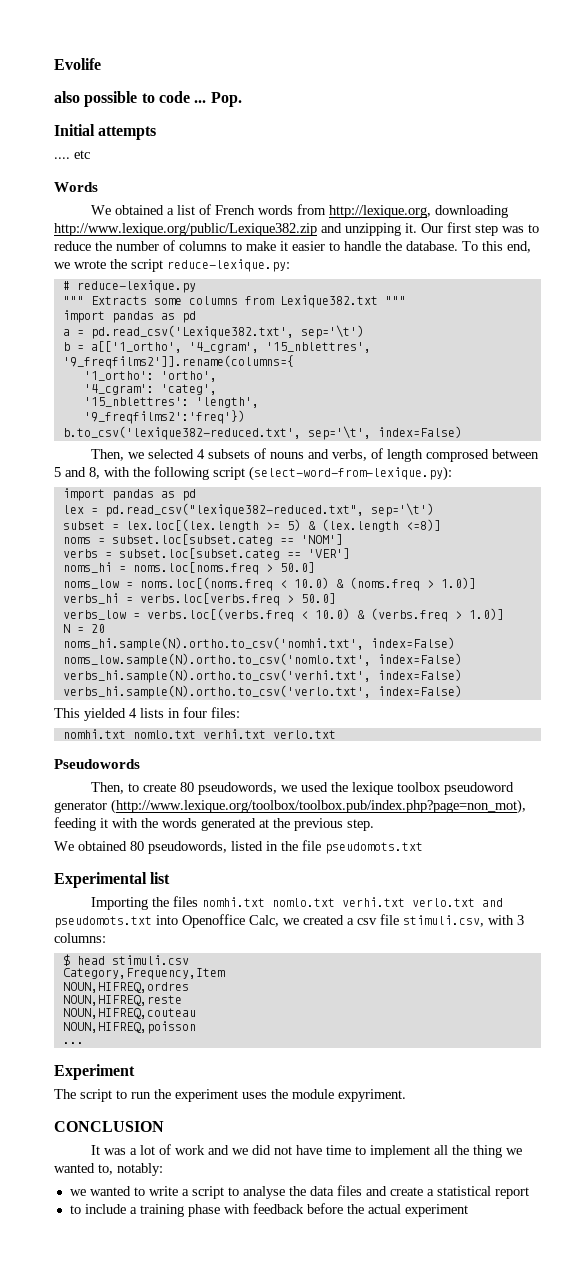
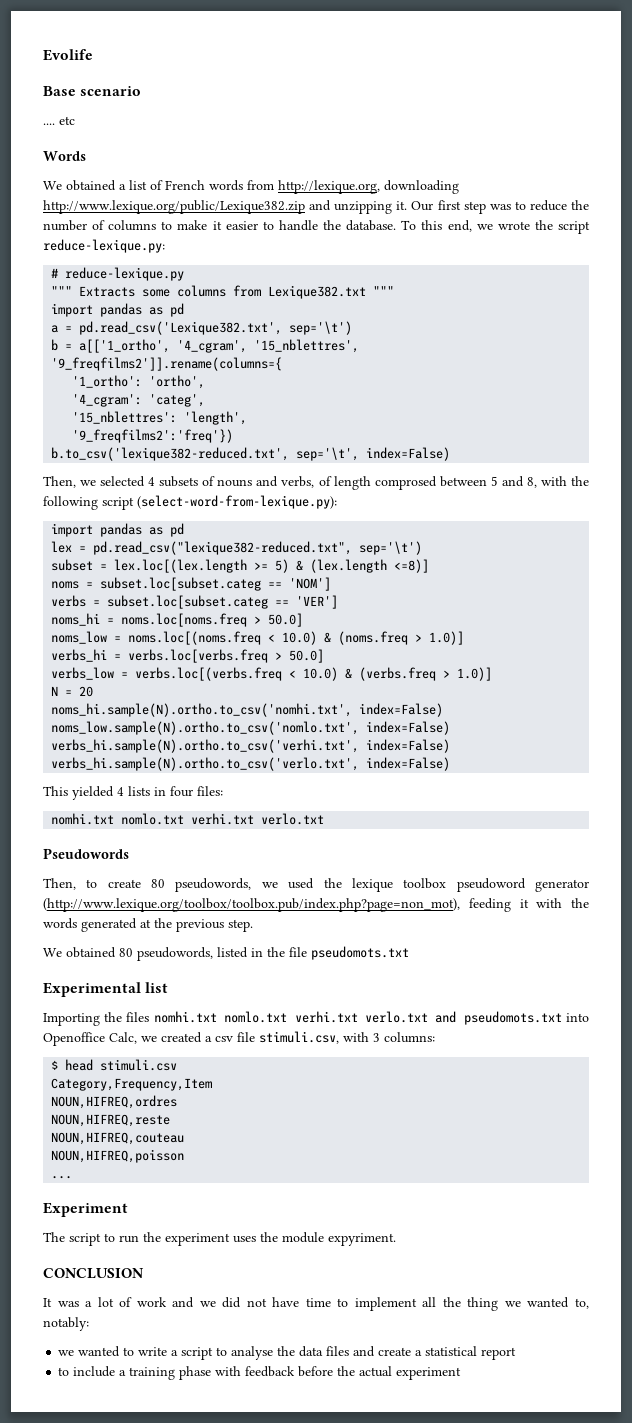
[54,91,242,107] [54,124,157,140] also possible to code ... Pop. // Initial attempts -> [43,86,142,96] Base scenario

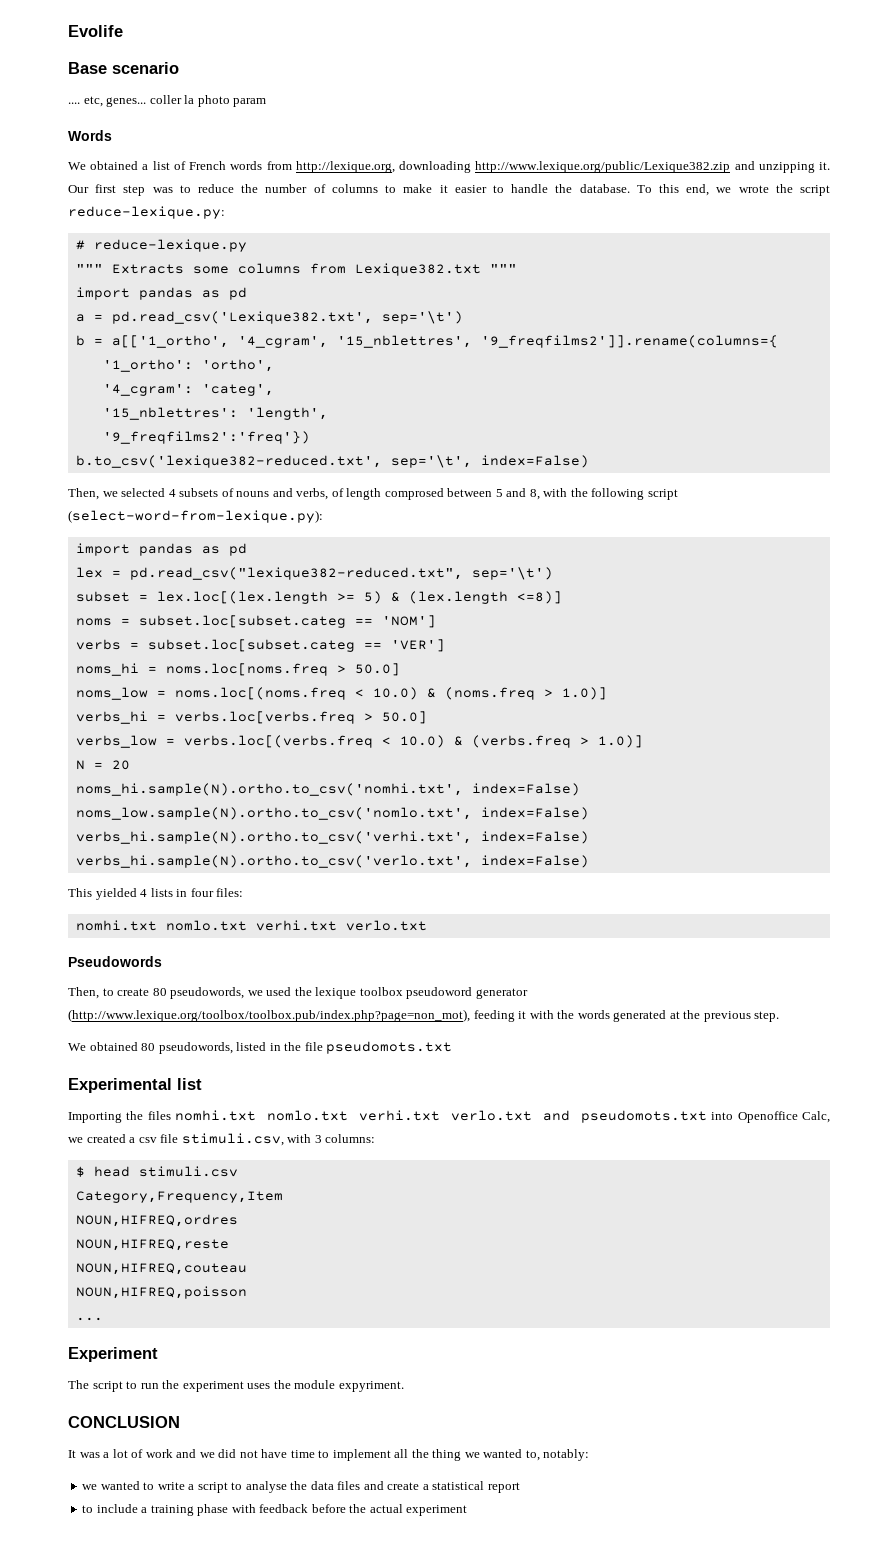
[59,116,75,125] etc -> [83,95,267,107] etc, genes... coller la photo param

